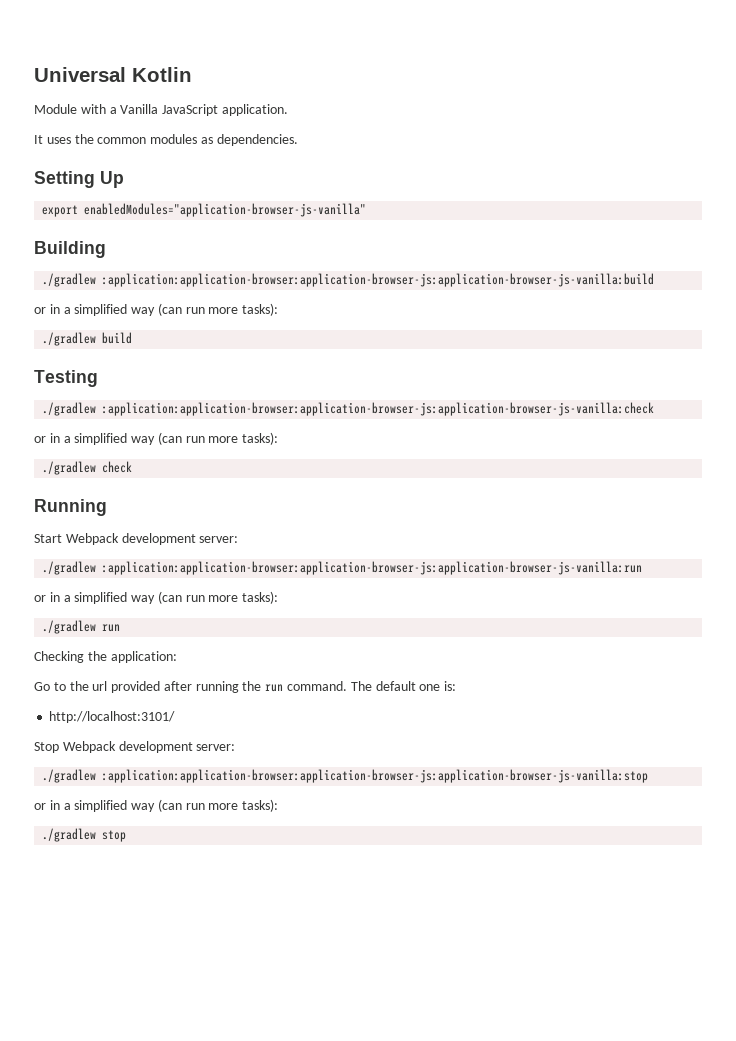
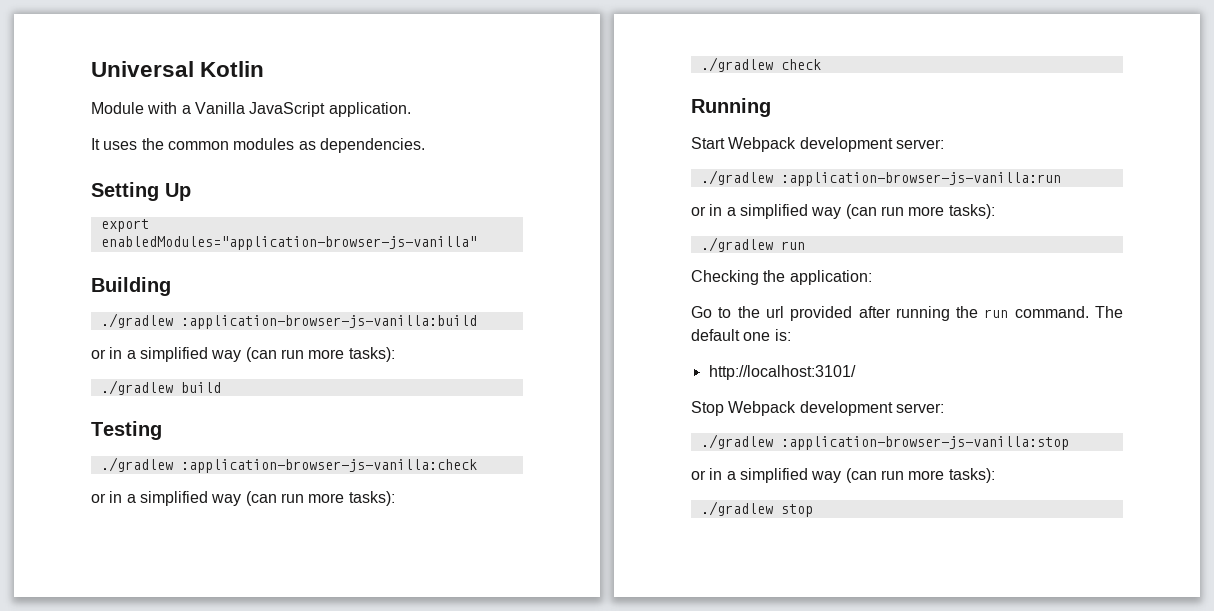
[102,273,655,287] :application:application-browser:application-browser-js:application-browser-js-vanilla:build -> [180,315,477,329] :application-browser-js-vanilla:build
[102,402,655,416] :application:application-browser:application-browser-js:application-browser-js-vanilla:check -> [180,459,477,473] :application-browser-js-vanilla:check
[102,561,643,575] :application:application-browser:application-browser-js:application-browser-js-vanilla:run -> [780,172,1061,186] :application-browser-js-vanilla:run
[102,769,649,783] :application:application-browser:application-browser-js:application-browser-js-vanilla:stop -> [780,436,1069,450] :application-browser-js-vanilla:stop

